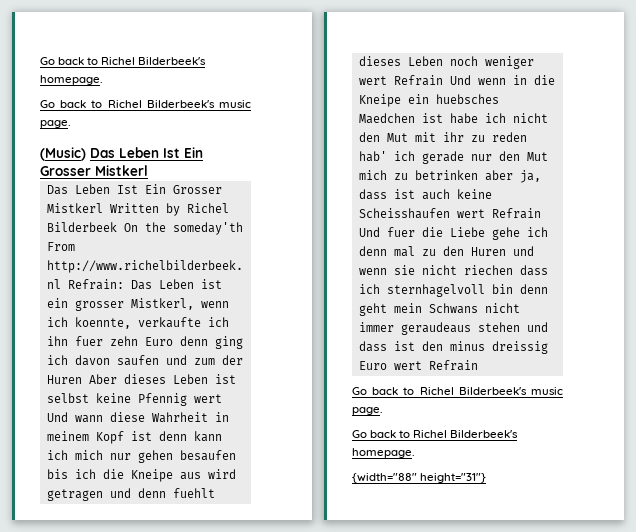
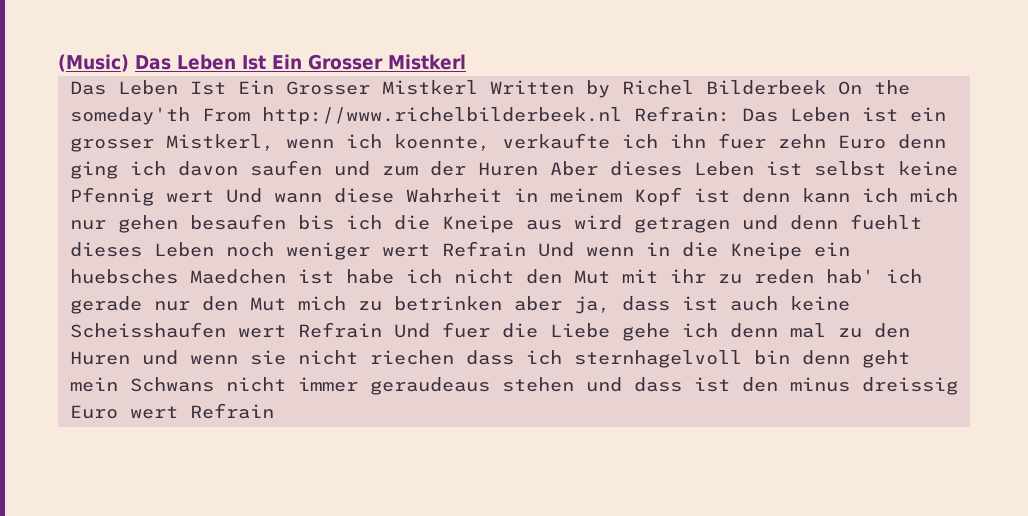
[40,57,207,65] [40,75,103,85] [40,100,251,108] [40,120,71,128] Go back to Richel Bilderbeek's homepage. // Go back to Richel Bilderbeek's music page. // -> (58, 63) none
[352,387,563,395] [352,407,383,415] [352,430,519,438] [352,448,415,458] [352,473,487,483] // Go back to Richel Bilderbeek's music page. // Go back to Richel Bilderbeek's homepage. // {width="88" height="31"} -> (274, 411) none

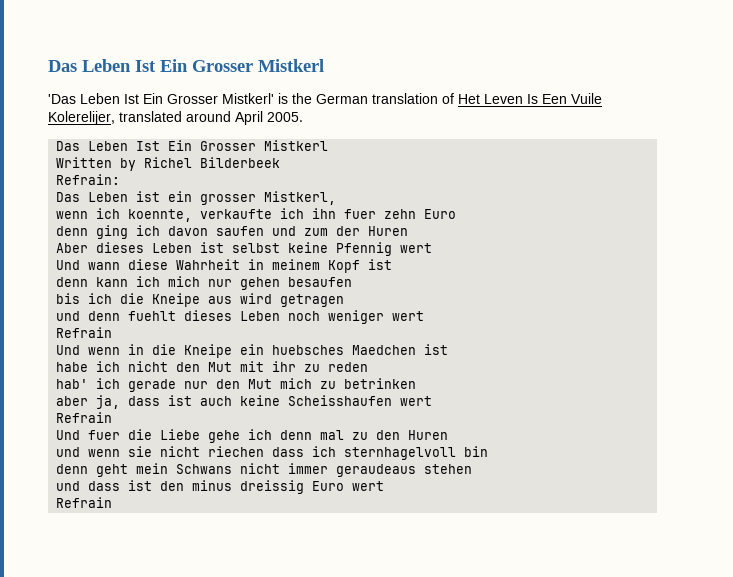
[58,54,466,72] [69,80,478,95] (Music) Das Leben Ist Ein Grosser Mistkerl // Das Leben Ist Ein Grosser Mistkerl -> [48,59,324,72] [48,93,602,104] [48,111,303,125] [56,140,329,151] Das Leben Ist Ein Grosser Mistkerl // 'Das Leben Ist Ein Grosser Mistkerl' is the German translation of Het Leven Is Een Vuile Kolerelijer, translated around April 2005. // Das Leben Ist Ein Grosser Mistkerl //
[837,80,910,95] [69,107,622,125] On the someday'th From http://www.richelbilderbeek.nl -> (281, 162) //
(730, 114) none -> (121, 179) //
(274, 142) none -> (337, 198) //
(886, 142) none -> (457, 214) //
(538, 169) none -> (409, 231) //
(214, 196) none -> (433, 248) //
(730, 195) none -> (393, 264) //
(286, 222) none -> (353, 282) //
(730, 225) none -> (345, 300) //
[441,241,526,257] Refrain -> [56,327,113,338] // Refrain //
(334, 276) none -> (449, 349) //
(814, 276) none -> (369, 367) //
(502, 303) none -> (417, 383) //
[297,322,382,338] Refrain -> [56,412,113,423] // Refrain //
(130, 358) none -> (449, 435) //
(790, 357) none -> (489, 451) //
(574, 384) none -> (473, 469) //
(178, 412) none -> (385, 486) //

